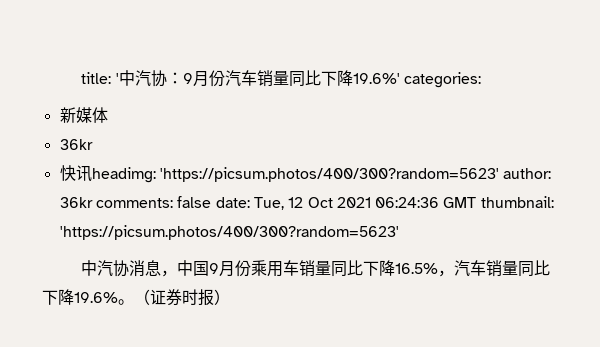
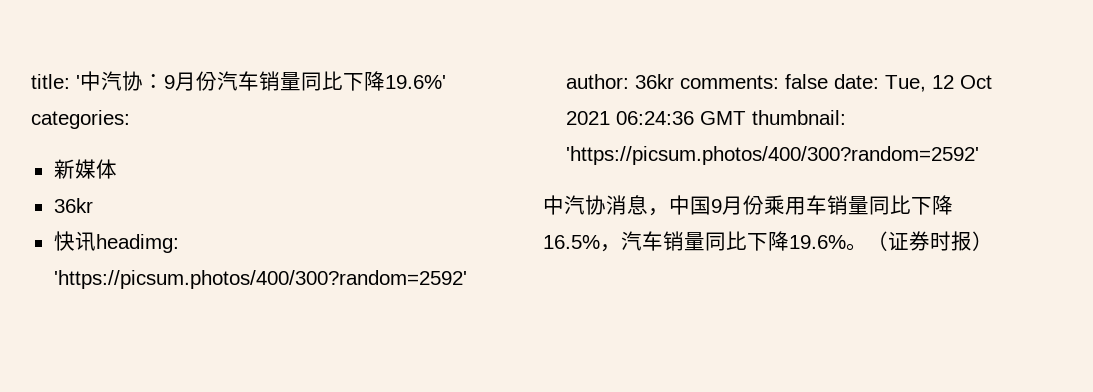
[159,167,499,182] 'https://picsum.photos/400/300?random=5623' -> [53,270,467,289] 'https://picsum.photos/400/300?random=2592'
[59,225,399,240] 'https://picsum.photos/400/300?random=5623' -> [565,146,979,165] 'https://picsum.photos/400/300?random=2592'

